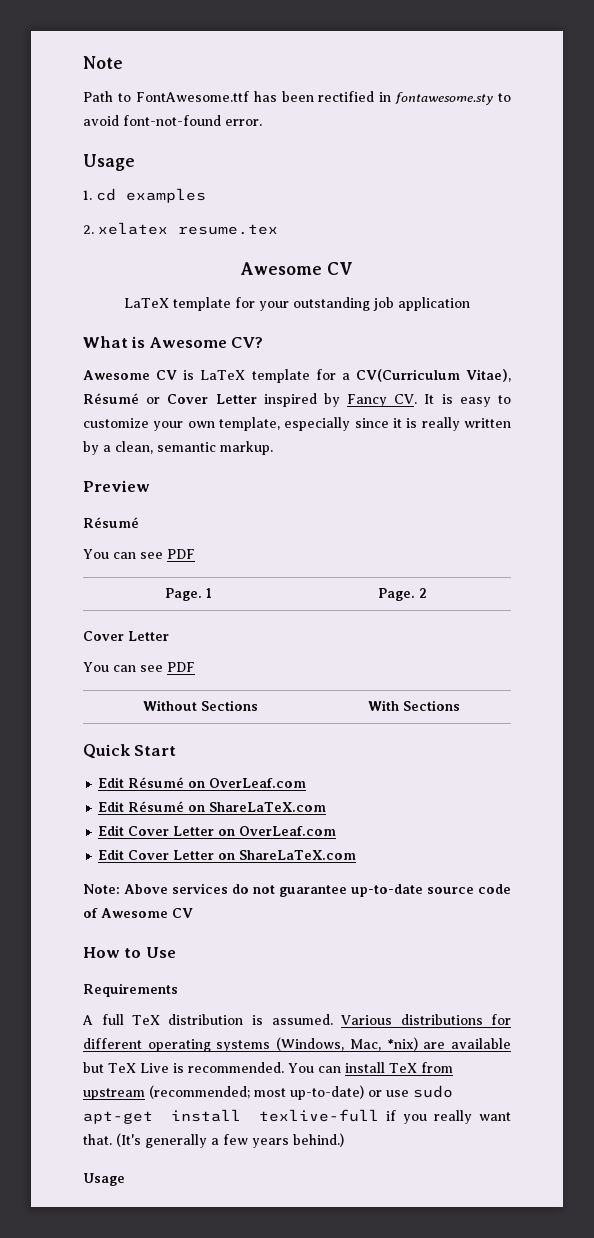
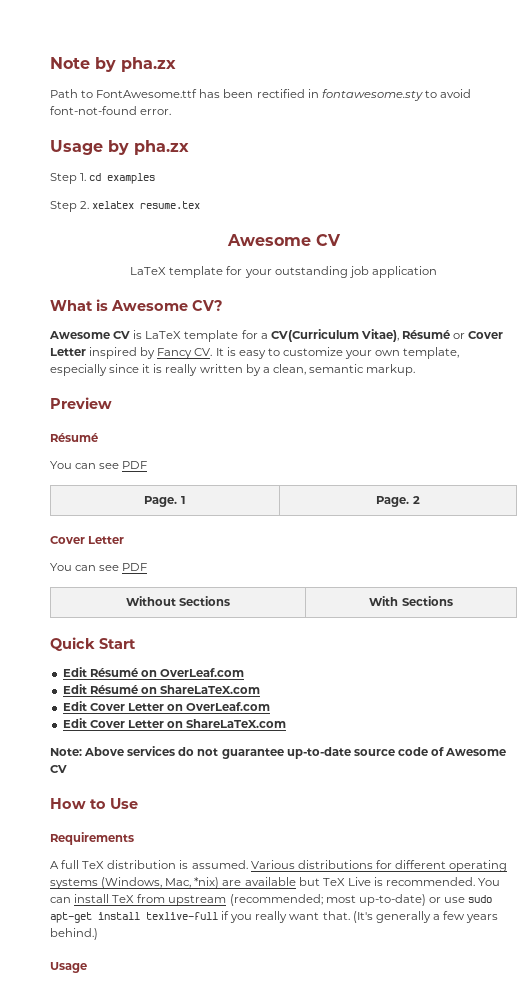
(123, 62) none -> [95,57,176,72] by pha.zx
(135, 162) // -> [108,140,189,155] [50,173,77,184] by pha.zx // Step
(206, 195) none -> [50,201,77,212] Step

